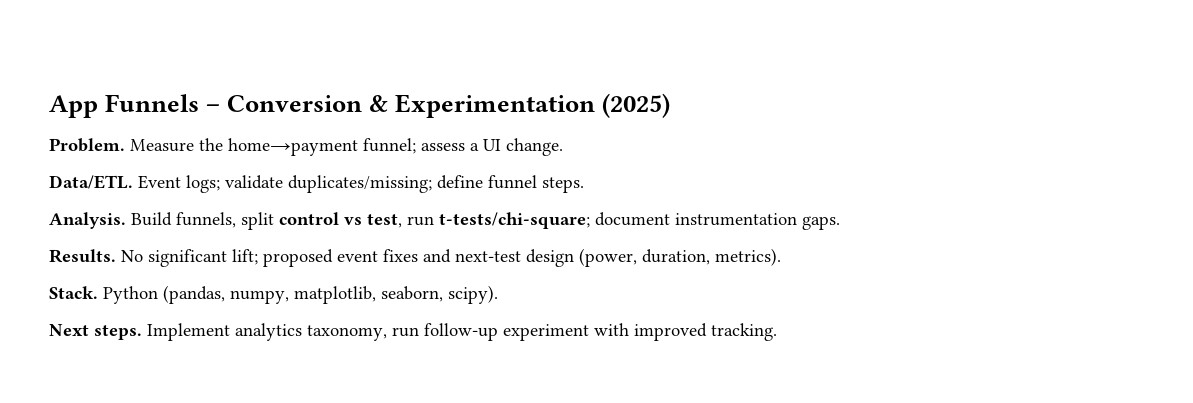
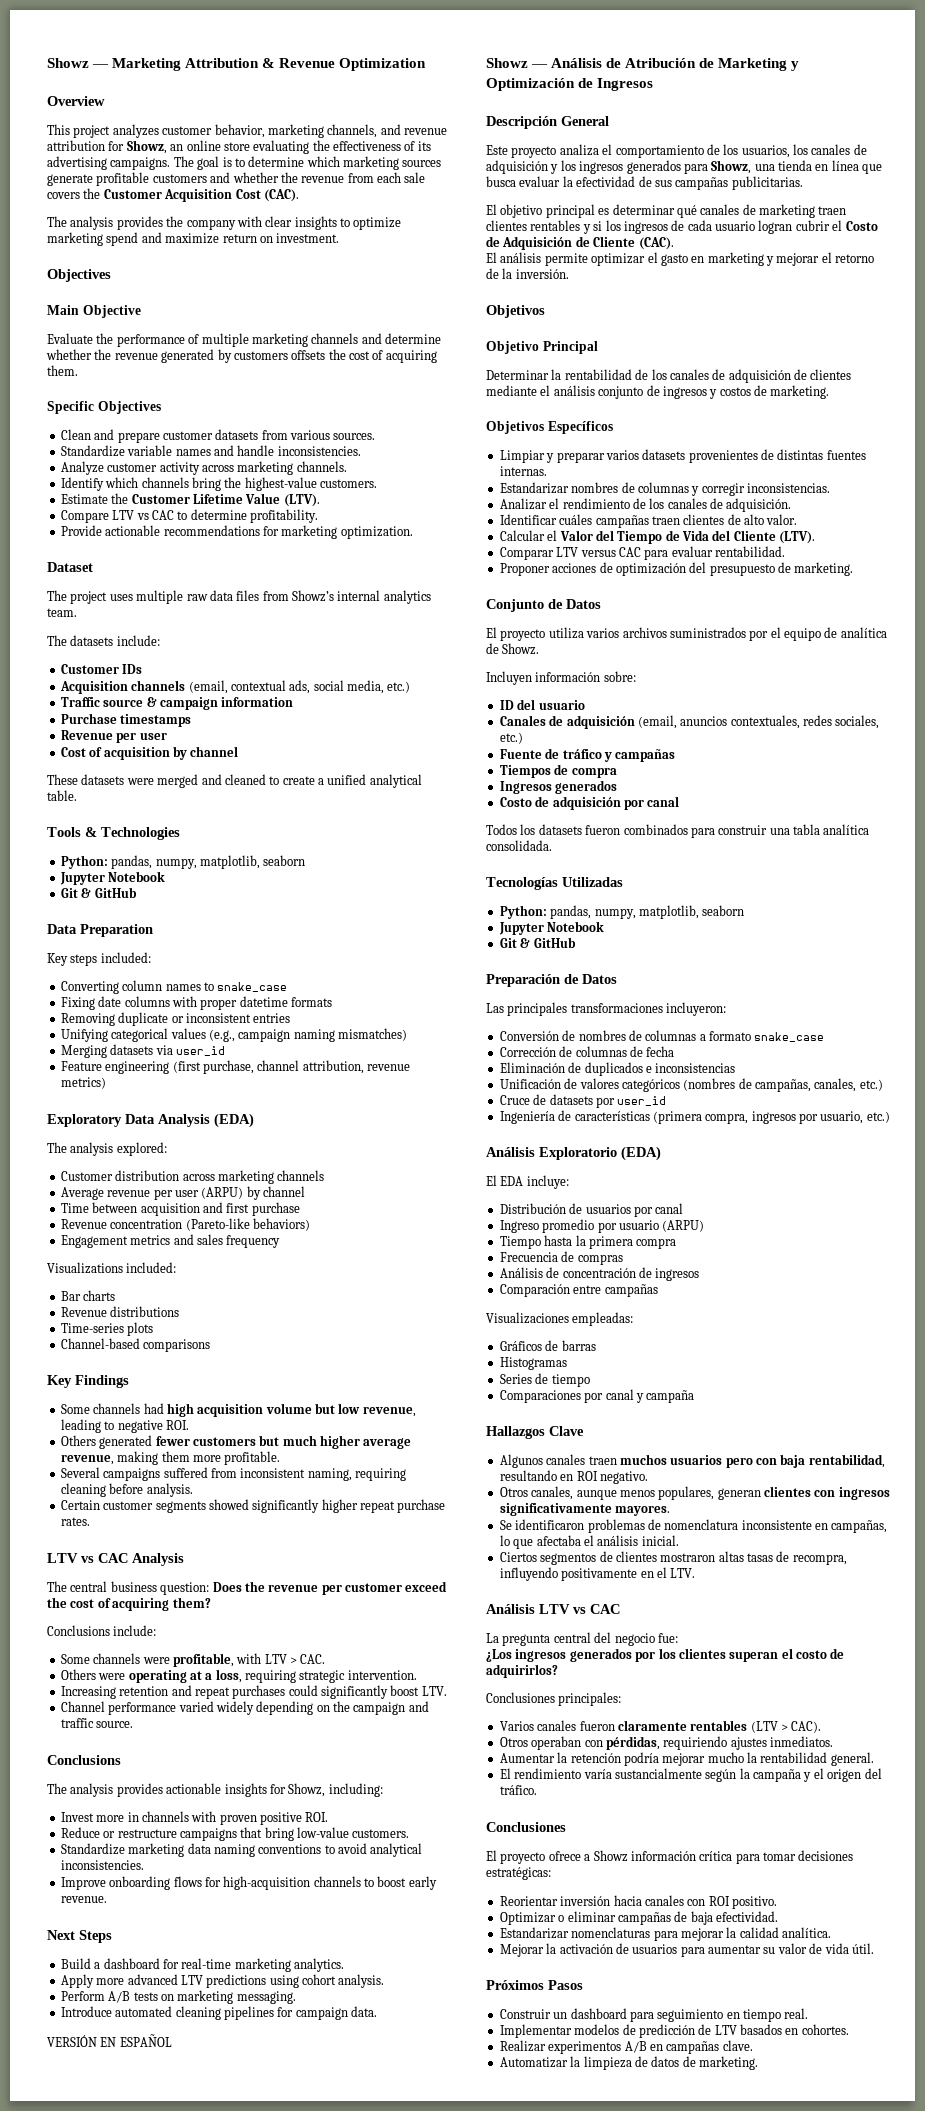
[49,93,671,118] [49,138,563,156] [49,175,584,193] [49,212,840,230] [49,248,781,267] [49,285,498,304] [49,323,777,341] App Funnels – Conversion & Experimentation (2025) // Problem. Measure the home→payment funnel; assess a UI change. // Data/ETL. Event logs; validate duplicates/missing; define funnel steps. // Analysis. Build funnels, split control vs test, run t-tests/chi-square; document instrumentation gaps. // Results. No significant lift; proposed event fixes and next-test design (power, duration, metrics). // Stack. Python (pandas, numpy, matplotlib, seaborn, scipy). // Next steps. Implement analytics taxonomy, run follow-up experiment with improved tracking. -> [47,58,427,71] [47,96,105,106] [47,124,447,138] [47,140,431,154] [47,156,442,170] [47,172,426,186] [47,188,299,202] [47,216,402,230] [47,232,340,246] [47,269,111,282] [47,305,141,318] [47,333,441,347] [46,349,437,363] [47,365,78,376] [47,401,161,414] [60,429,376,443] [60,445,361,457] [60,461,347,475] [60,477,377,491] [60,493,320,507] [60,509,318,523] [60,525,413,539] [47,562,93,572] [47,590,431,604] [47,608,77,617] [47,635,160,646] [60,664,143,674] [59,680,411,694] [60,697,294,710] [60,713,192,727] [60,730,167,743] [60,746,239,760] [47,774,422,788] [47,790,77,801] [47,827,180,840] [60,855,306,869] [59,871,166,885] [60,887,137,898] [47,924,153,937] [47,952,151,966] [60,980,288,994] [60,996,332,1010] [60,1012,291,1026] [60,1028,407,1042] [60,1044,225,1058] [60,1060,410,1074] [60,1077,106,1089] [47,1113,254,1128] [47,1142,167,1156] [60,1170,325,1184] [60,1186,305,1200] [60,1202,300,1216] [60,1218,310,1231] [60,1234,281,1248] [47,1262,177,1274] [60,1290,116,1301] [60,1306,180,1317] [60,1322,154,1336] [60,1338,211,1352] [47,1375,129,1388] [60,1403,416,1417] [60,1419,189,1433] [60,1435,412,1449] [60,1451,281,1465] [60,1467,406,1481] [60,1483,193,1497] [60,1499,446,1513] [60,1517,90,1526] [47,1553,184,1566] [47,1581,448,1595] [47,1597,211,1611] [47,1625,157,1636] [60,1653,326,1667] [60,1669,417,1683] [60,1685,447,1699] [60,1701,429,1715] [60,1718,134,1728] [47,1755,121,1765] [47,1783,383,1797] [60,1811,329,1825] [60,1827,410,1841] [60,1843,423,1857] [60,1860,144,1870] [60,1876,437,1890] [60,1896,107,1903] [47,1930,112,1943] [60,1958,344,1972] [60,1974,385,1988] [60,1990,296,2004] [60,2006,377,2020] [47,2034,172,2047] [486,58,800,71] [486,78,654,91] [486,116,609,129] [486,144,867,158] [486,160,883,174] [486,176,803,190] [486,204,847,218] [486,220,878,234] [486,236,674,250] [486,252,875,266] [486,268,569,279] [486,305,545,318] [486,341,598,354] [486,369,852,383] [486,385,830,399] [486,421,613,434] [499,449,866,463] [499,466,547,476] [499,482,830,496] [499,498,792,512] [499,514,798,528] [499,530,816,544] [499,546,785,560] [499,562,854,576] [486,599,601,612] [486,627,887,641] [486,643,540,655] [486,671,636,685] [499,699,585,710] [499,715,880,729] [499,732,523,744] [499,748,676,762] [499,764,617,778] [499,780,618,794] [499,796,680,810] [486,824,870,838] [486,840,552,851] [486,877,623,890] [499,905,745,919] [498,921,605,935] [499,937,576,948] [486,974,617,987] [486,1002,727,1016] [499,1030,825,1042] [499,1046,675,1057] [499,1062,736,1076] [499,1078,883,1092] [499,1094,667,1108] [499,1110,890,1124] [486,1146,661,1161] [486,1175,569,1189] [499,1203,684,1217] [499,1219,705,1233] [499,1235,677,1249] [499,1251,623,1265] [499,1267,700,1281] [499,1284,658,1297] [486,1312,634,1326] [499,1340,596,1351] [499,1357,567,1370] [499,1373,590,1387] [499,1389,695,1403] [486,1426,584,1439] [499,1454,885,1468] [499,1470,648,1484] [499,1486,890,1500] [499,1503,671,1516] [499,1519,888,1533] [499,1535,679,1549] [499,1551,847,1565] [499,1567,696,1581] [486,1604,620,1614] [486,1632,678,1646] [486,1648,845,1662] [486,1664,558,1678] [486,1692,622,1706] [499,1720,822,1733] [499,1736,833,1750] [499,1752,874,1766] [499,1768,882,1782] [499,1785,537,1795] [486,1822,566,1832] [486,1850,854,1864] [486,1867,551,1880] [499,1895,777,1909] [499,1911,778,1925] [499,1927,831,1941] [499,1943,874,1957] [486,1980,583,1990] [499,2008,809,2022] [499,2024,849,2038] [499,2040,753,2054] [499,2056,758,2070] Showz — Marketing Attribution & Revenue Optimization // Overview // This project analyzes customer behavior, marketing channels, and revenue attribution for Showz, an online store evaluating the effectiveness of its advertising campaigns. The goal is to determine which marketing sources generate profitable customers and whether the revenue from each sale covers the Customer Acquisition Cost (CAC). // The analysis provides the company with clear insights to optimize marketing spend and maximize return on investment. // Objectives // Main Objective // Evaluate the performance of multiple marketing channels and determine whether the revenue generated by customers offsets the cost of acquiring them. // Specific Objectives // Clean and prepare customer datasets from various sources. // Standardize variable names and handle inconsistencies. // Analyze customer activity across marketing channels. // Identify which channels bring the highest-value customers. // Estimate the Customer Lifetime Value (LTV). // Compare LTV vs CAC to determine profitability. // Provide actionable recommendations for marketing optimization. // Dataset // The project uses multiple raw data files from Showz’s internal analytics team. // The datasets include: // Customer IDs // Acquisition channels (email, contextual ads, social media, etc.) // Traffic source & campaign information // Purchase timestamps // Revenue per user // Cost of acquisition by channel // These datasets were merged and cleaned to create a unified analytical table. // Tools & Technologies // Python: pandas, numpy, matplotlib, seaborn // Jupyter Notebook // Git & GitHub // Data Preparation // Key steps included: // Converting column names to snake_case // Fixing date columns with proper datetime formats // Removing duplicate or inconsistent entries // Unifying categorical values (e.g., campaign naming mismatches) // Merging datasets via user_id // Feature engineering (first purchase, channel attribution, revenue metrics) // Exploratory Data Analysis (EDA) // The analysis explored: // Customer distribution across marketing channels // Average revenue per user (ARPU) by channel // Time between acquisition and first purchase // Revenue concentration (Pareto-like behaviors) // Engagement metrics and sales frequency // Visualizations included: // Bar charts // Revenue distributions // Time-series plots // Channel-based comparisons // Key Findings // Some channels had high acquisition volume but low revenue, leading to negative ROI. // Others generated fewer customers but much higher average revenue, making them more profitable. // Several campaigns suffered from inconsistent naming, requiring cleaning before analysis. // Certain customer segments showed significantly higher repeat purchase rates. // LTV vs CAC Analysis // The central business question: Does the revenue per customer exceed the cost of acquiring them? // Conclusions include: // Some channels were profitable, with LTV > CAC. // Others were operating at a loss, requiring strategic intervention. // Increasing retention and repeat purchases could significantly boost LTV. // Channel performance varied widely depending on the campaign and traffic source. // Conclusions // The analysis provides actionable insights for Showz, including: // Invest more in channels with proven positive ROI. // Reduce or restructure campaigns that bring low-value customers. // Standardize marketing data naming conventions to avoid analytical inconsistencies. // Improve onboarding flows for high-acquisition channels to boost early revenue. // Next Steps // Build a dashboard for real-time marketing analytics. // Apply more advanced LTV predictions using cohort analysis. // Perform A/B tests on marketing messaging. // Introduce automated cleaning pipelines for campaign data. // VERSIÓN EN ESPAÑOL // Showz — Análisis de Atribución de Marketing y Optimización de Ingresos // Descripción General // Este proyecto analiza el comportamiento de los usuarios, los canales de adquisición y los ingresos generados para Showz, una tienda en línea que busca evaluar la efectividad de sus campañas publicitarias. // El objetivo principal es determinar qué canales de marketing traen clientes rentables y si los ingresos de cada usuario logran cubrir el Costo de Adquisición de Cliente (CAC). // El análisis permite optimizar el gasto en marketing y mejorar el retorno de la inversión. // Objetivos // Objetivo Principal // Determinar la rentabilidad de los canales de adquisición de clientes mediante el análisis conjunto de ingresos y costos de marketing. // Objetivos Específicos // Limpiar y preparar varios datasets provenientes de distintas fuentes internas. // Estandarizar nombres de columnas y corregir inconsistencias. // Analizar el rendimiento de los canales de adquisición. // Identificar cuáles campañas traen clientes de alto valor. // Calcular el Valor del Tiempo de Vida del Cliente (LTV). // Comparar LTV versus CAC para evaluar rentabilidad. // Proponer acciones de optimización del presupuesto de marketing. // Conjunto de Datos // El proyecto utiliza varios archivos suministrados por el equipo de analítica de Showz. // Incluyen información sobre: // ID del usuario // Canales de adquisición (email, anuncios contextuales, redes sociales, etc.) // Fuente de tráfico y campañas // Tiempos de compra // Ingresos generados // Costo de adquisición por canal // Todos los datasets fueron combinados para construir una tabla analítica consolidada. // Tecnologías Utilizadas // Python: pandas, numpy, matplotlib, seaborn // Jupyter Notebook // Git & GitHub // Preparación de Datos // Las principales transformaciones incluyeron: // Conversión de nombres de columnas a formato snake_case // Corrección de columnas de fecha // Eliminación de duplicados e inconsistencias // Unificación de valores categóricos (nombres de campañas, canales, etc.) // Cruce de datasets por user_id // Ingeniería de características (primera compra, ingresos por usuario, etc.) // Análisis Exploratorio (EDA) // El EDA incluye: // Distribución de usuarios por canal // Ingreso promedio por usuario (ARPU) // Tiempo hasta la primera compra // Frecuencia de compras // Análisis de concentración de ingresos // Comparación entre campañas // Visualizaciones empleadas: // Gráficos de barras // Histogramas // Series de tiempo // Comparaciones por canal y campaña // Hallazgos Clave // Algunos canales traen muchos usuarios pero con baja rentabilidad, resultando en ROI negativo. // Otros canales, aunque menos populares, generan clientes con ingresos significativamente mayores. // Se identificaron problemas de nomenclatura inconsistente en campañas, lo que afectaba el análisis inicial. // Ciertos segmentos de clientes mostraron altas tasas de recompra, influyendo positivamente en el LTV. // Análisis LTV vs CAC // La pregunta central del negocio fue: // ¿Los ingresos generados por los clientes superan el costo de adquirirlos? // Conclusiones principales: // Varios canales fueron claramente rentables (LTV > CAC). // Otros operaban con pérdidas, requiriendo ajustes inmediatos. // Aumentar la retención podría mejorar mucho la rentabilidad general. // El rendimiento varía sustancialmente según la campaña y el origen del tráfico. // Conclusiones // El proyecto ofrece a Showz información crítica para tomar decisiones estratégicas: // Reorientar inversión hacia canales con ROI positivo. // Optimizar o eliminar campañas de baja efectividad. // Estandarizar nomenclaturas para mejorar la calidad analítica. // Mejorar la activación de usuarios para aumentar su valor de vida útil. // Próximos Pasos // Construir un dashboard para seguimiento en tiempo real. // Implementar modelos de predicción de LTV basados en cohortes. // Realizar experimentos A/B en campañas clave. // Automatizar la limpieza de datos de marketing.

